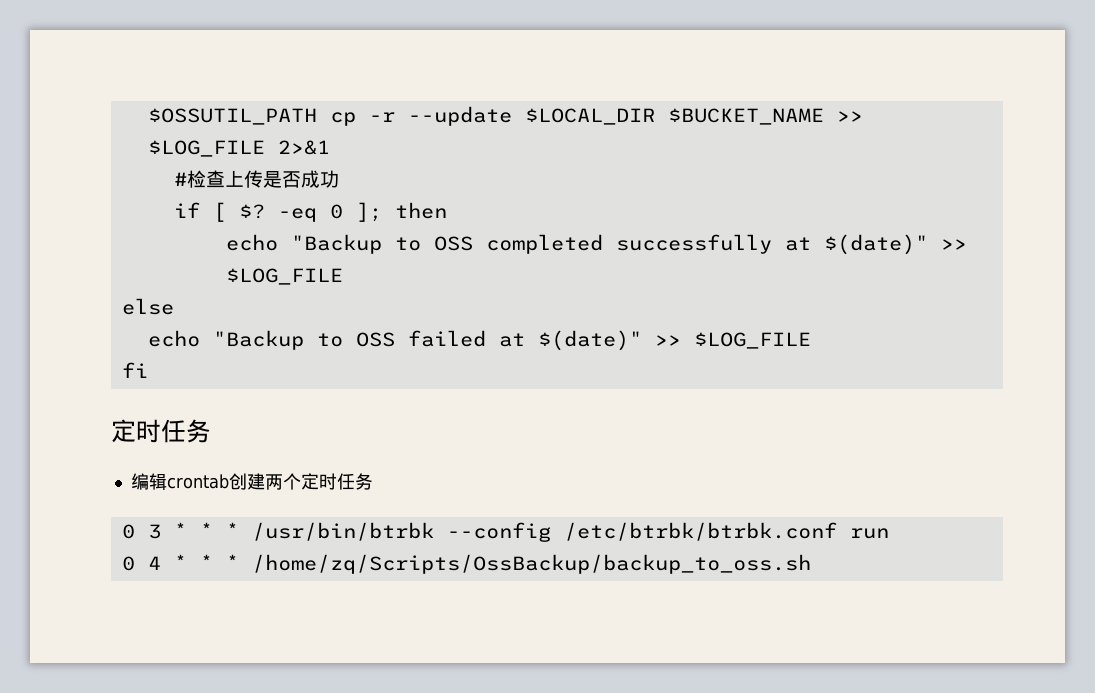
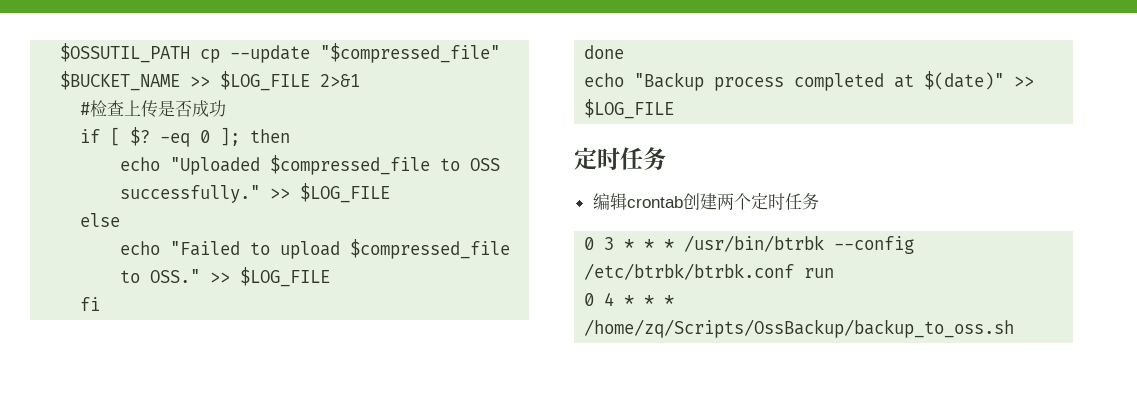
[368,106,655,126] -r --update $LOCAL_DIR -> [230,43,501,63] --update "$compressed_file"
[290,234,967,255] [225,268,343,285] [121,298,174,315] [147,330,811,351] [121,362,148,378] "Backup to OSS completed successfully at $(date)" >> $LOG_FILE // else // echo "Backup to OSS failed at $(date)" >> $LOG_FILE // fi -> [170,155,501,175] [120,183,391,203] [80,213,121,227] [120,239,511,259] [120,267,331,287] [80,297,101,311] [584,45,625,59] [584,71,1035,91] [584,99,675,119] "Uploaded $compressed_file to OSS successfully." >> $LOG_FILE // else // echo "Failed to upload $compressed_file to OSS." >> $LOG_FILE // fi // done // echo "Backup process completed at $(date)" >> $LOG_FILE

